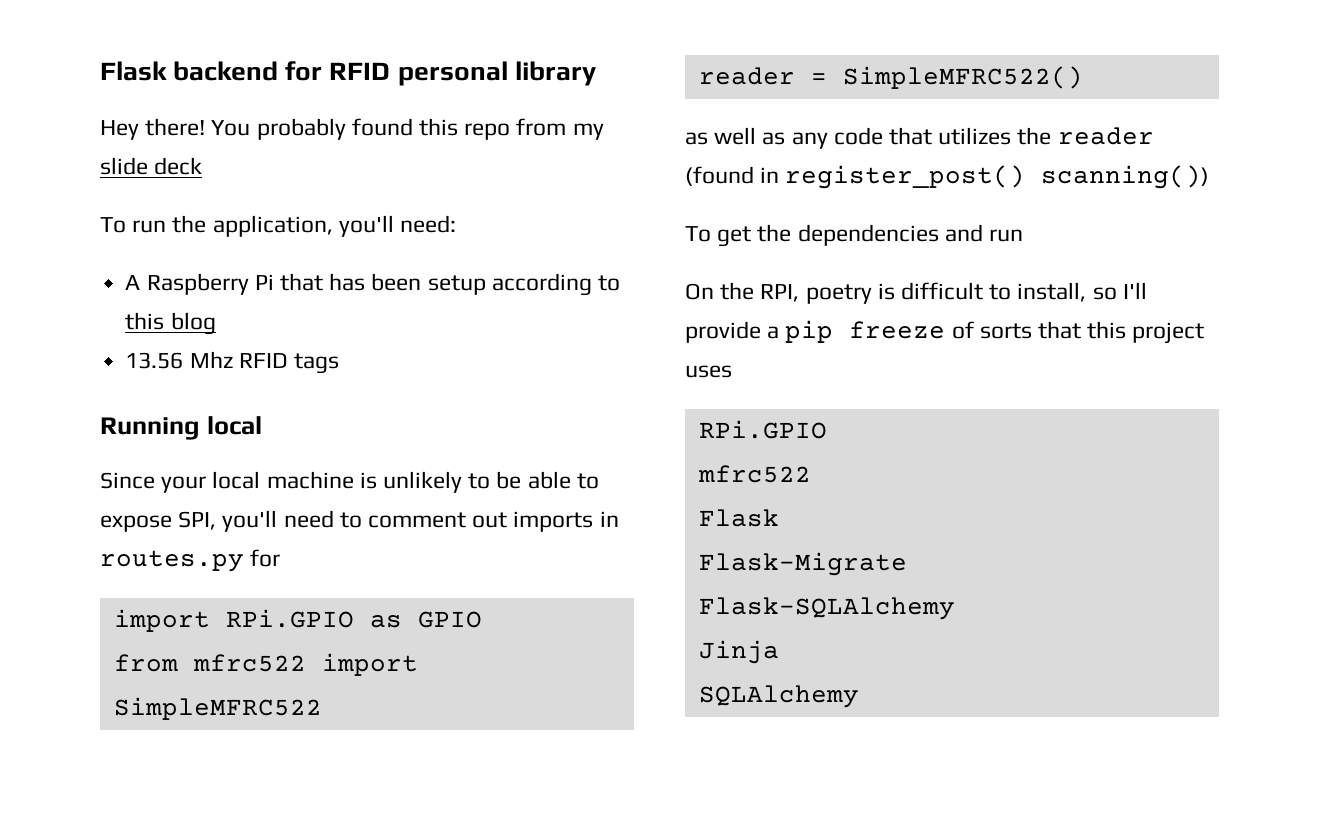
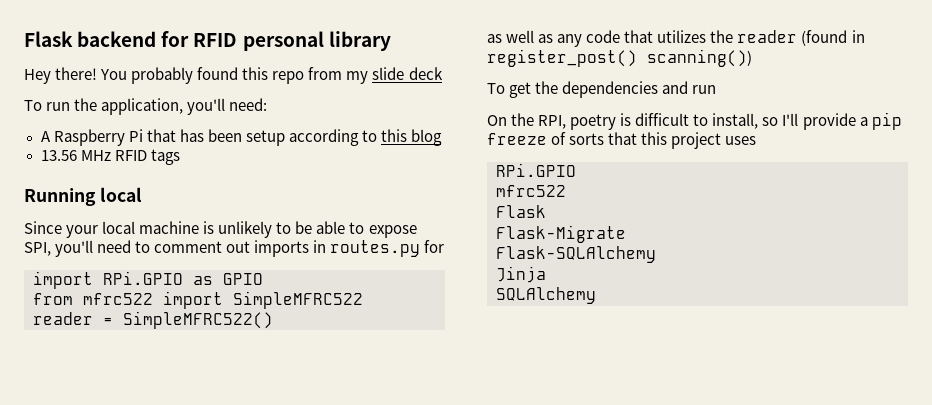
[189,351,233,368] Mhz -> [80,150,111,161] MHz

